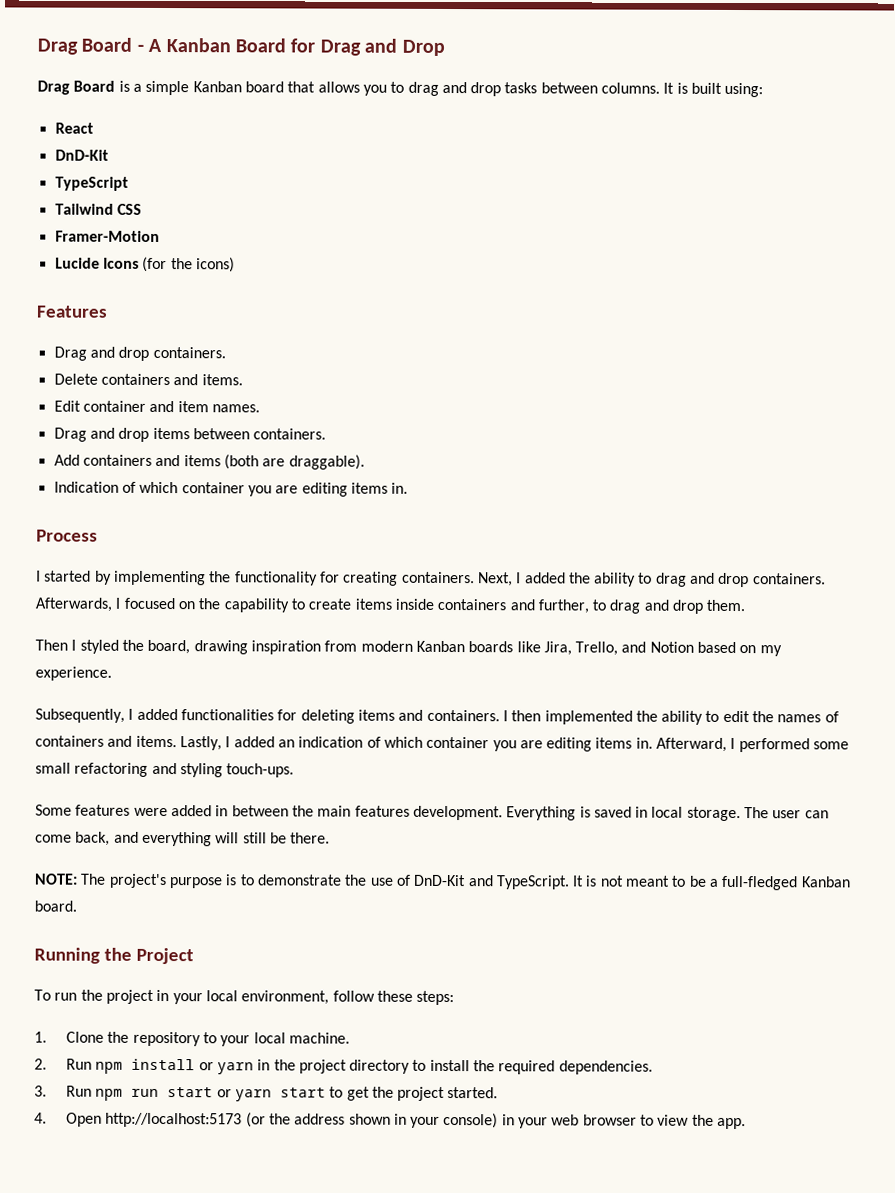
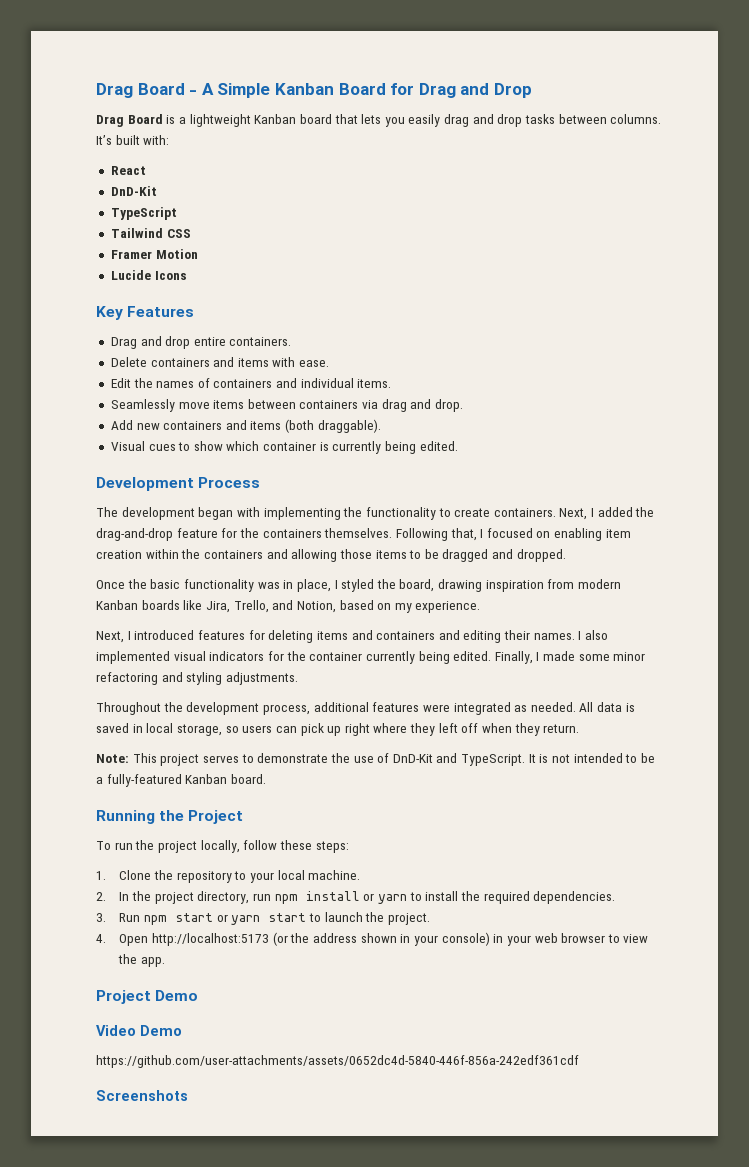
(163, 45) none -> [217,83,271,98] Simple
[145,80,190,96] simple -> [189,114,251,127] lightweight
[317,81,405,96] allows you to -> [361,114,441,127] lets you easily
[663,82,764,98] It is built using: -> [96,135,170,145] It’s built with:
[54,230,160,242] Framer-Motion -> [110,249,198,259] Framer Motion
[142,256,235,273] (for the icons) // -> [96,306,123,320] // Key
(150, 353) none -> [193,337,226,346] entire
[201,374,243,386] [53,400,260,413] [53,427,327,442] items. // Edit container and item names. // Drag and drop items between containers. -> [237,357,330,367] [110,378,392,388] [110,399,464,412] items with ease. // Edit the names of containers and individual items. // Seamlessly move items between containers via drag and drop.
(80, 460) none -> [136,423,160,430] new
[262,458,286,467] are -> (315, 426) none
[53,481,409,497] [36,529,98,542] [36,570,112,585] Indication of which container you are editing items in. // Process // I started by -> [110,441,458,454] [96,477,261,491] [96,507,260,520] Visual cues to show which container is currently being edited. // Development Process // The development began with
[319,571,399,586] for creating -> [438,508,491,517] to create
[594,572,826,588] [35,597,746,614] [35,639,68,651] ability to drag and drop containers. Afterwards, I focused on the capability to create items inside containers and further, to drag and drop them. // Then -> [96,528,631,541] [96,549,566,562] [96,579,331,592] drag-and-drop feature for the containers themselves. Following that, I focused on enabling item creation within the containers and allowing those items to be dragged and dropped. // Once the basic functionality was in place,
[649,641,694,653] Notion -> [296,601,336,613] Notion,
[35,708,839,725] [35,735,850,753] [35,762,295,778] [35,804,829,822] [35,831,331,847] [34,873,238,889] Subsequently, I added functionalities for deleting items and containers. I then implemented the ability to edit the names of containers and items. Lastly, I added an indication of which container you are editing items in. Afterward, I performed some small refactoring and styling touch-ups. // Some features were added in between the main features development. Everything is saved in local storage. The user can come back, and everything will still be there. // NOTE: The project's purpose is -> [96,630,609,643] [96,651,646,664] [96,672,298,685] [96,702,635,715] [96,723,580,736] [96,753,239,766] Next, I introduced features for deleting items and containers and editing their names. I also implemented visual indicators for the container currently being edited. Finally, I made some minor refactoring and styling adjustments. // Throughout the development process, additional features were integrated as needed. All data is saved in local storage, so users can pick up right where they left off when they return. // Note: This project serves
[625,875,671,887] meant -> [573,753,623,763] intended
[721,875,799,891] full-fledged -> [106,774,182,787] fully-featured
[156,989,330,1005] in your local environment, -> [200,840,240,853] locally,
[65,1058,411,1075] Run npm install or yarn in the project directory -> [119,891,407,904] In the project directory, run npm install or yarn
[131,1088,160,1097] run -> (168, 920) none
[346,1086,499,1101] get the project started. -> [324,912,430,925] launch the project.
(747, 1123) none -> [96,990,199,1004] [96,1025,182,1036] [96,1055,579,1068] [96,1090,188,1101] // Project Demo // Video Demo // https://github.com/user-attachments/assets/0652dc4d-5840-446f-856a-242edf361cdf // Screenshots

